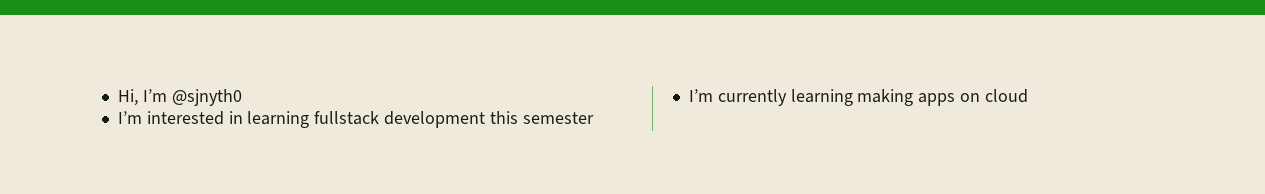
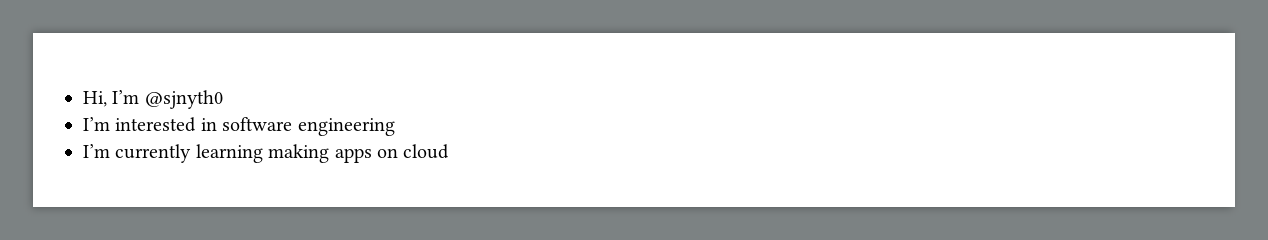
[247,111,594,128] learning fullstack development this semester -> [222,117,395,136] software engineering

